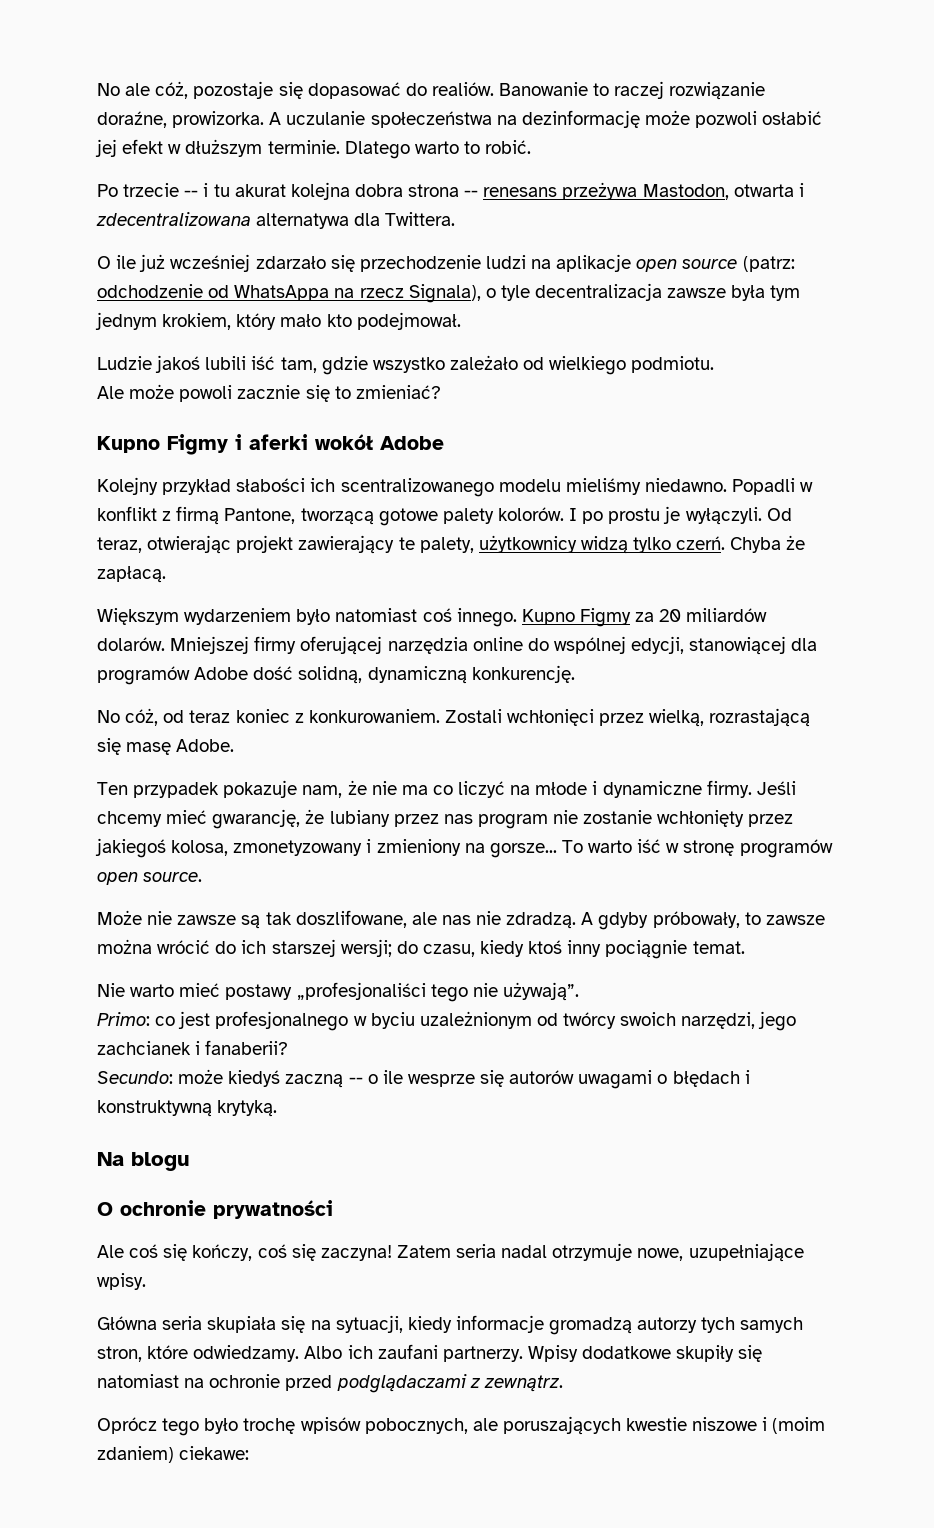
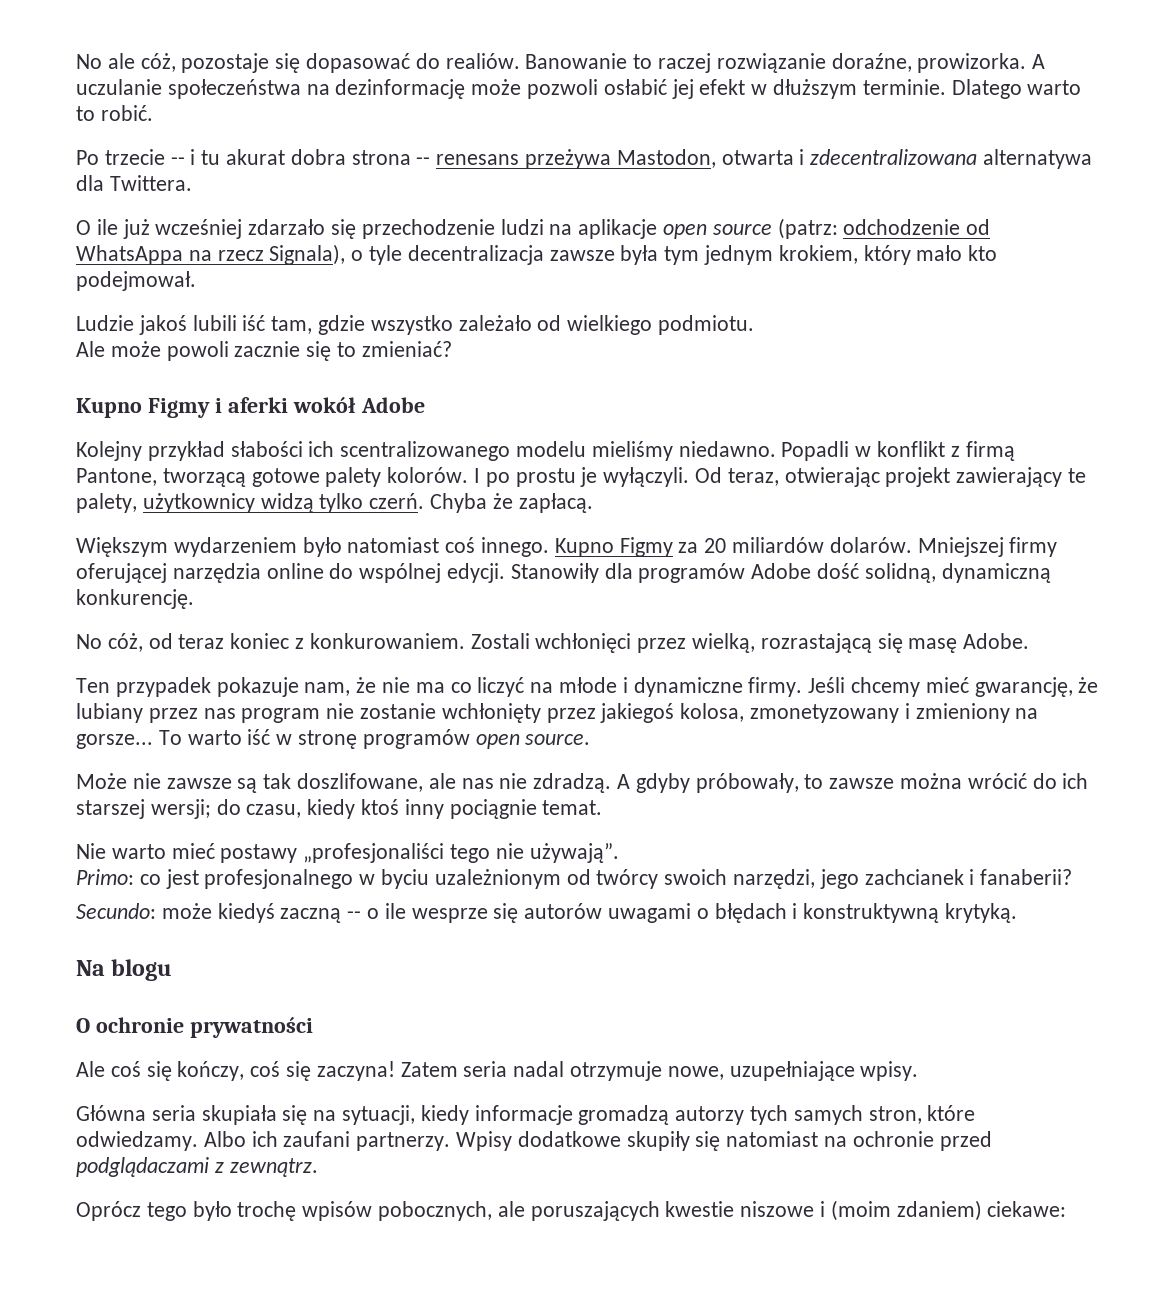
[290,182,350,200] kolejna -> (286, 157) none
[631,636,787,655] edycji, stanowiącej -> [447,563,599,583] edycji. Stanowiły

